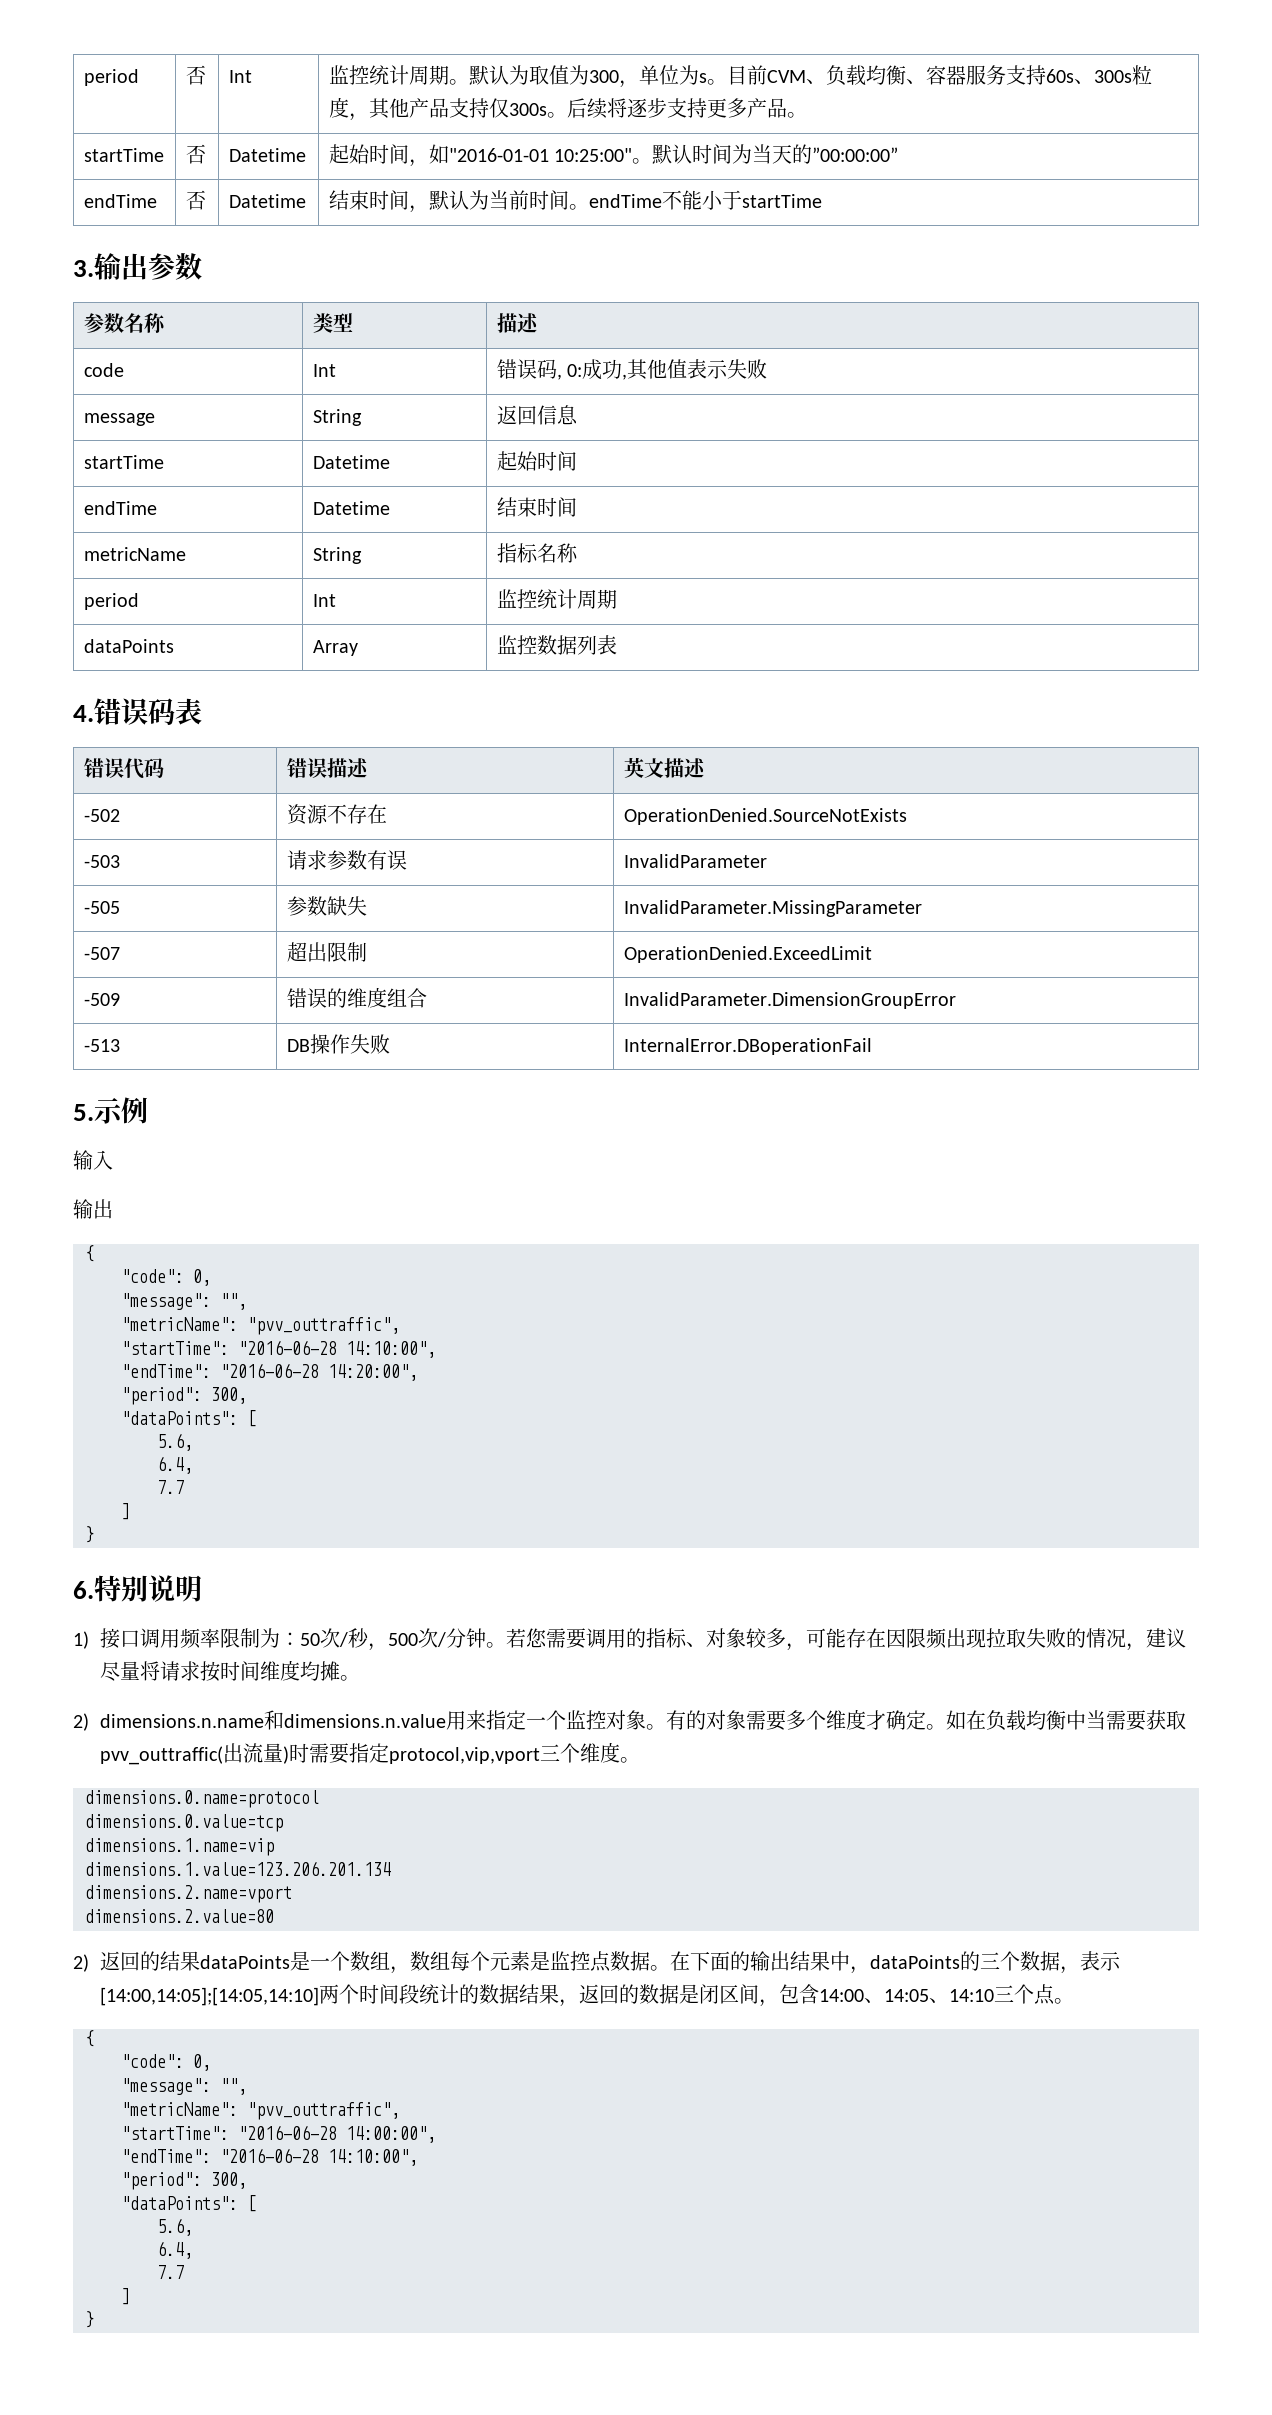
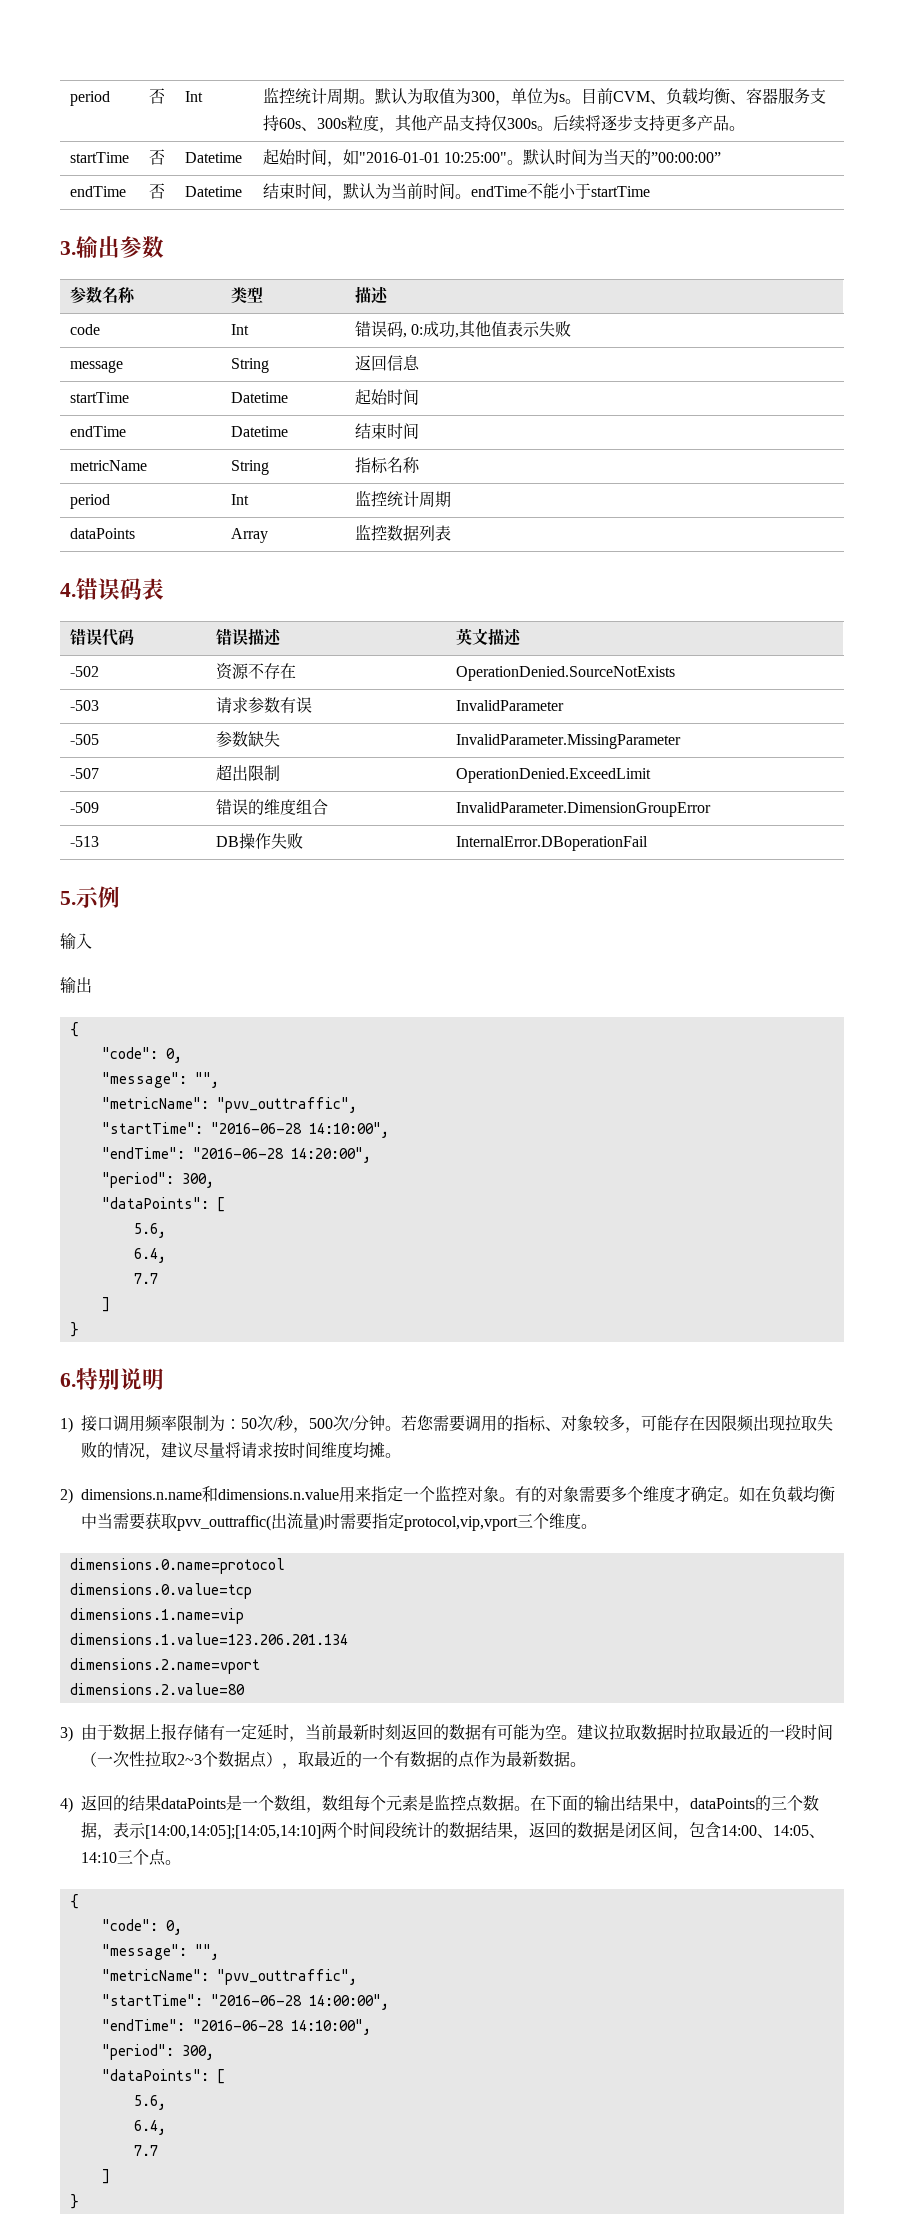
[73,1954,89,1972] 2) -> [60,1723,833,1742] [81,1751,586,1769] [60,1797,73,1813] 3)由于数据上报存储有一定延时，当前最新时刻返回的数据有可能为空。建议拉取数据时拉取最近的一段时间（一次性拉取2~3个数据点），取最近的一个有数据的点作为最新数据。 // 4)

